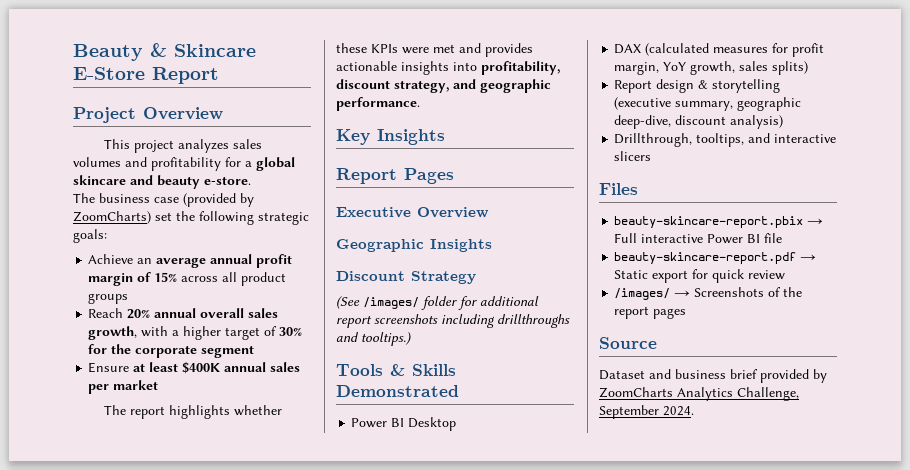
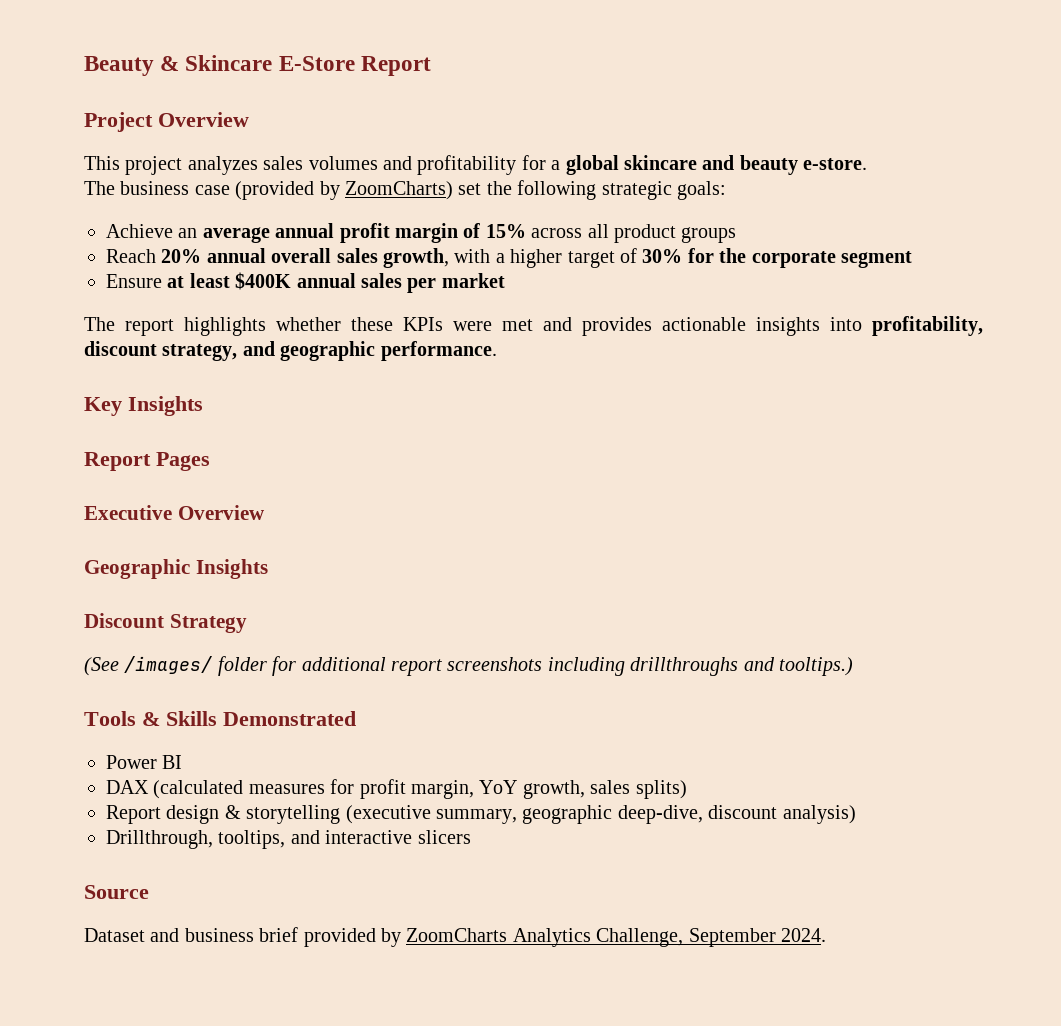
[408,417,457,431] Desktop -> (183, 762) none
[599,183,638,195] [614,216,824,228] [614,233,783,244] [614,252,817,264] [614,269,786,283] [614,287,803,300] [614,306,687,319] // Files // beauty-skincare-report.pbix → Full interactive Power BI file // beauty-skincare-report.pdf → Static export for quick review // /images/ → Screenshots of the report pages -> (471, 837) none

